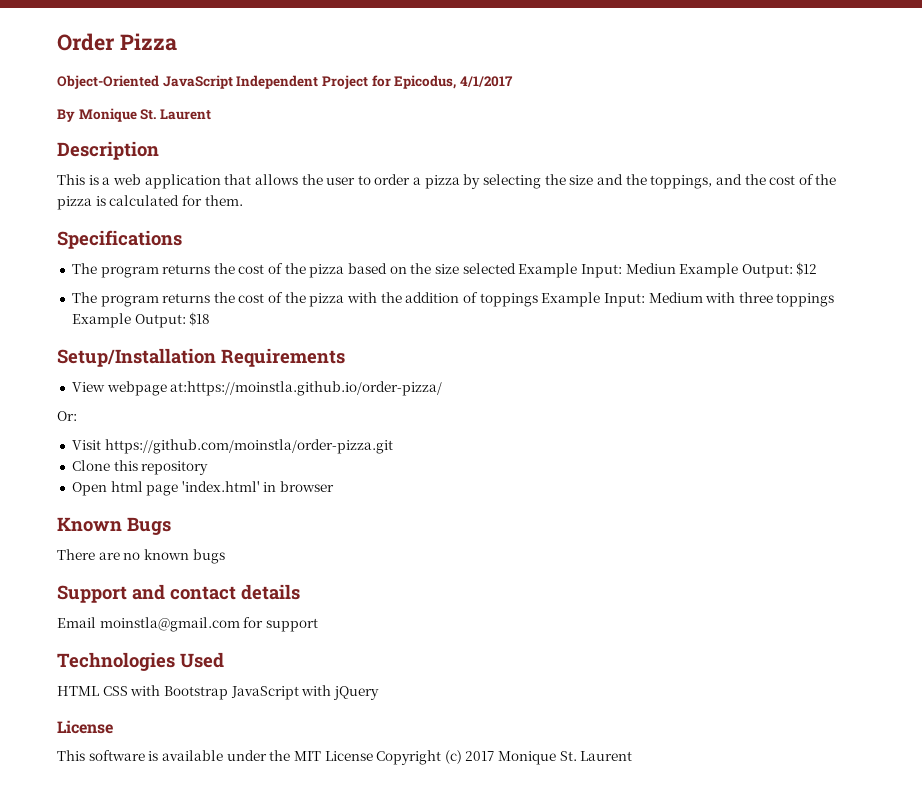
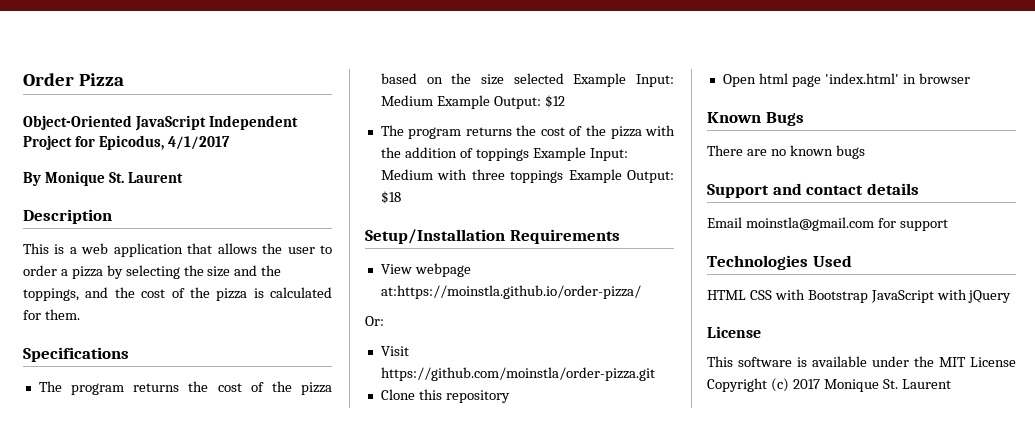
[625,263,676,274] Mediun -> [380,95,433,106] Medium

